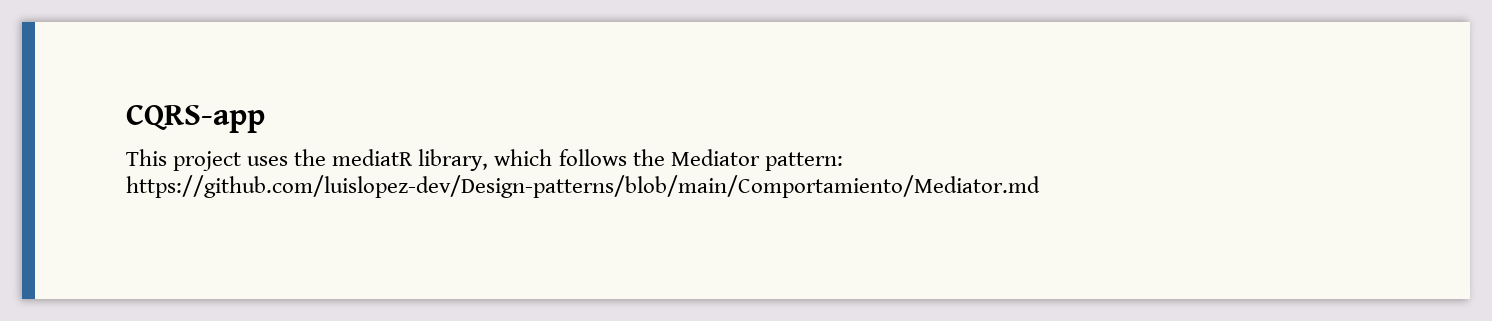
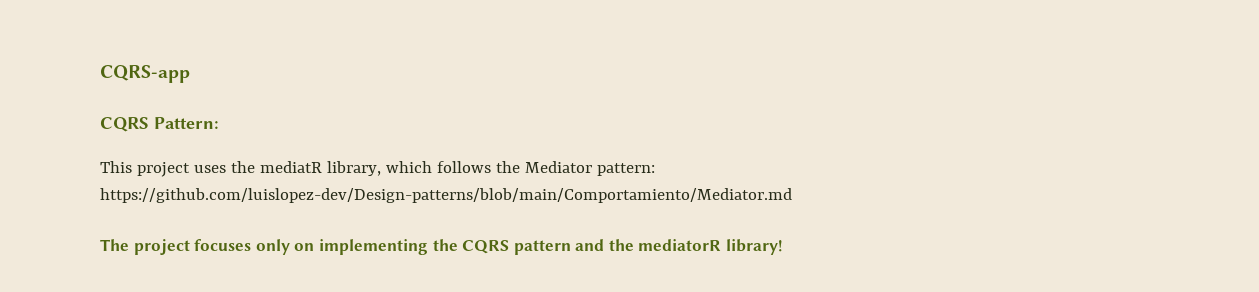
(265, 118) none -> [100,117,219,132] // CQRS Pattern:
(1040, 186) none -> [100,239,784,255] // The project focuses only on implementing the CQRS pattern and the mediatorR library!

